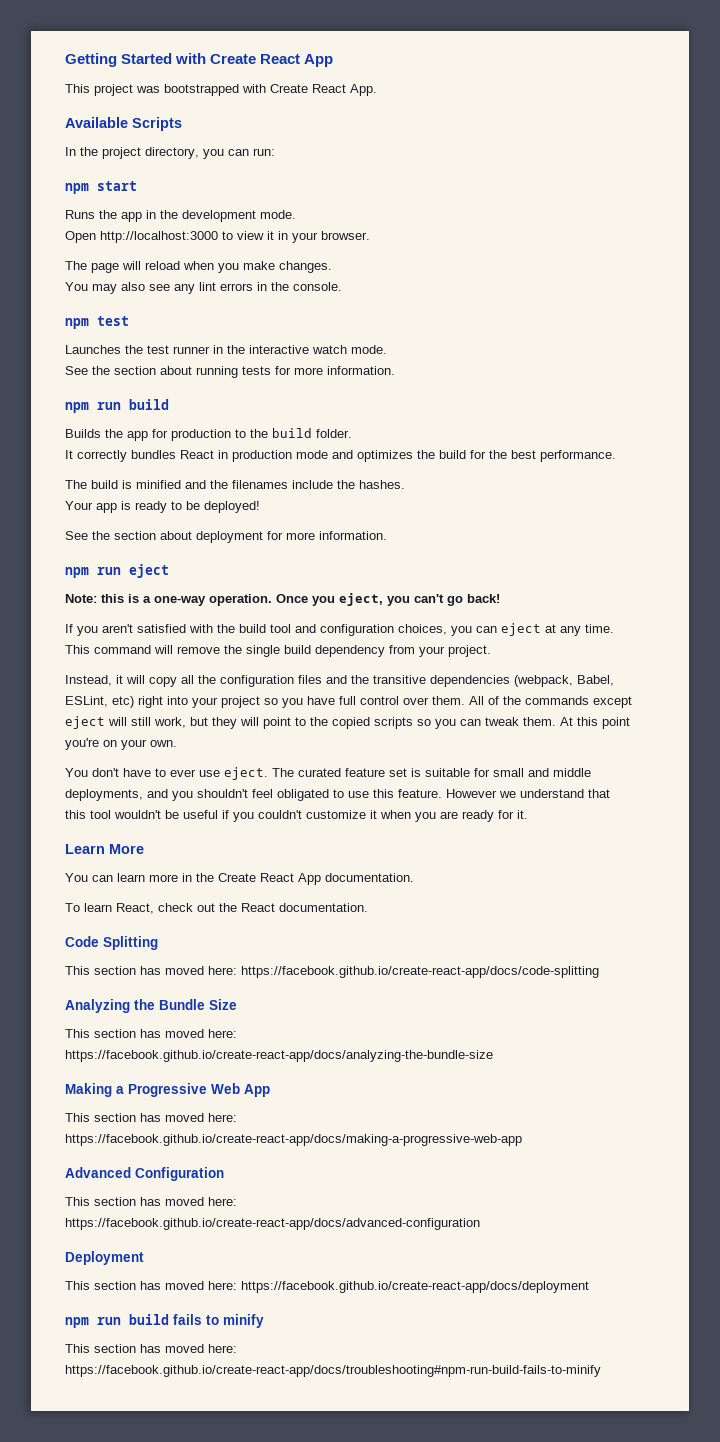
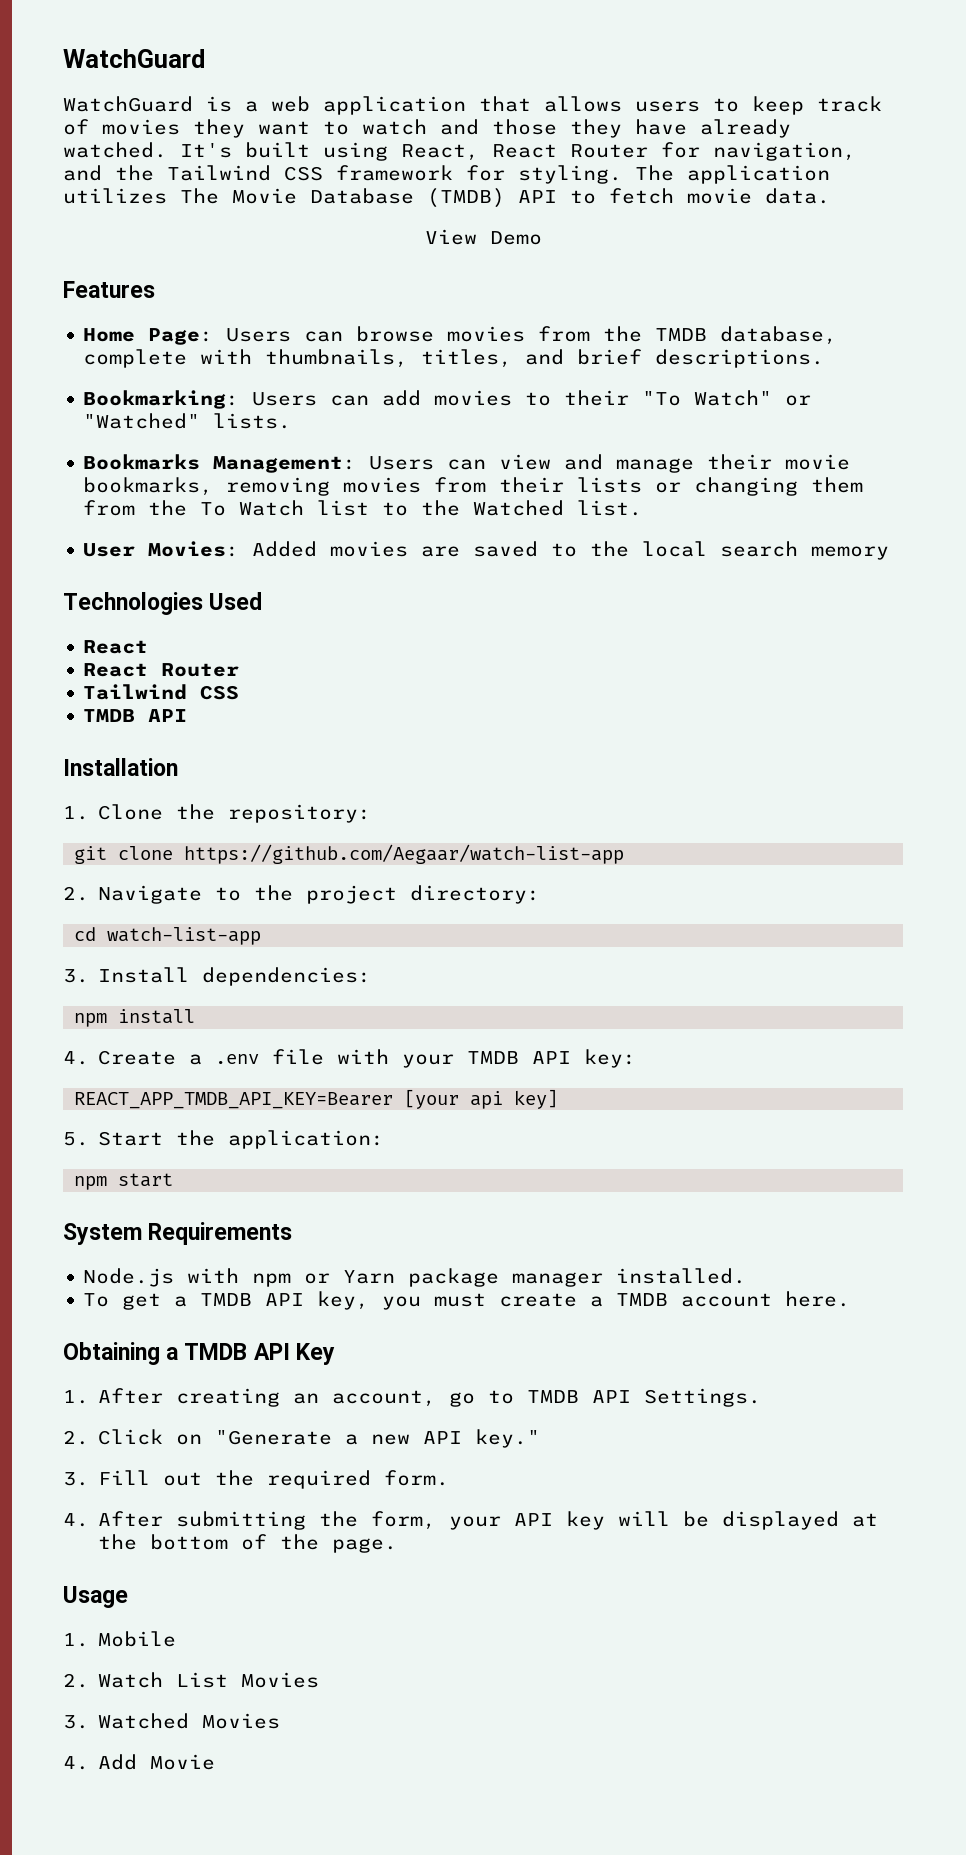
[65,53,334,67] [65,84,377,96] [65,117,182,131] [65,147,275,159] [65,181,137,194] [65,210,296,222] [65,231,370,243] [65,261,332,273] [65,282,342,294] [65,316,129,329] [65,345,387,354] [65,366,395,378] [65,399,169,413] [65,428,352,441] [65,450,616,462] [65,480,405,489] [65,501,260,513] [65,531,387,543] [65,564,169,578] [65,593,500,606] [65,623,614,636] [65,645,491,657] [65,675,614,687] [65,696,632,708] [65,716,630,729] [65,738,177,750] [65,767,591,780] [65,789,610,801] [65,810,528,822] [65,844,144,854] [65,873,414,885] [65,903,368,914] [65,936,158,950] [65,966,599,978] [65,999,237,1013] [65,1029,237,1038] [65,1050,493,1062] [65,1083,270,1097] [65,1113,237,1122] [65,1134,522,1146] [65,1167,224,1181] [65,1197,237,1206] [65,1218,480,1230] [65,1251,144,1265] [65,1281,589,1293] [65,1314,264,1328] [65,1344,237,1353] [65,1365,601,1377] Getting Started with Create React App // This project was bootstrapped with Create React App. // Available Scripts // In the project directory, you can run: // npm start // Runs the app in the development mode. // Open http://localhost:3000 to view it in your browser. // The page will reload when you make changes. // You may also see any lint errors in the console. // npm test // Launches the test runner in the interactive watch mode. // See the section about running tests for more information. // npm run build // Builds the app for production to the build folder. // It correctly bundles React in production mode and optimizes the build for the best performance. // The build is minified and the filenames include the hashes. // Your app is ready to be deployed! // See the section about deployment for more information. // npm run eject // Note: this is a one-way operation. Once you eject, you can't go back! // If you aren't satisfied with the build tool and configuration choices, you can eject at any time. This command will remove the single build dependency from your project. // Instead, it will copy all the configuration files and the transitive dependencies (webpack, Babel, ESLint, etc) right into your project so you have full control over them. All of the commands except eject will still work, but they will point to the copied scripts so you can tweak them. At this point you're on your own. // You don't have to ever use eject. The curated feature set is suitable for small and middle deployments, and you shouldn't feel obligated to use this feature. However we understand that this tool wouldn't be useful if you couldn't customize it when you are ready for it. // Learn More // You can learn more in the Create React App documentation. // To learn React, check out the React documentation. // Code Splitting // This section has moved here: https://facebook.github.io/create-react-app/docs/code-splitting // Analyzing the Bundle Size // This section has moved here: https://facebook.github.io/create-react-app/docs/analyzing-the-bundle-size // Making a Progressive Web App // This section has moved here: https://facebook.github.io/create-react-app/docs/making-a-progressive-web-app // Advanced Configuration // This section has moved here: https://facebook.github.io/create-react-app/docs/advanced-configuration // Deployment // This section has moved here: https://facebook.github.io/create-react-app/docs/deployment // npm run build fails to minify // This section has moved here: https://facebook.github.io/create-react-app/docs/troubleshooting#npm-run-build-fails-to-minify -> [63,49,205,68] [63,96,882,115] [63,119,791,138] [63,142,856,161] [63,165,830,184] [63,188,830,208] [424,229,542,245] [63,281,155,298] [83,326,838,345] [83,349,825,368] [83,390,812,409] [83,413,292,429] [83,454,851,473] [83,477,864,496] [83,500,643,516] [83,541,890,560] [63,592,263,615] [83,640,149,654] [83,663,240,677] [83,684,240,700] [83,709,188,722] [63,758,178,776] [63,804,372,823] [74,844,625,864] [63,885,541,904] [74,927,262,945] [63,967,372,986] [74,1009,196,1027] [63,1049,637,1068] [74,1089,559,1109] [63,1130,385,1149] [74,1173,174,1190] [63,1222,293,1245] [83,1268,747,1287] [83,1291,851,1310] [63,1342,335,1365] [63,1388,762,1407] [63,1429,541,1448] [63,1470,450,1489] [63,1511,879,1530] [98,1534,398,1553] [63,1586,128,1608] [63,1631,177,1647] [63,1672,320,1688] [63,1713,281,1729] [63,1754,216,1770] WatchGuard // WatchGuard is a web application that allows users to keep track of movies they want to watch and those they have already watched. It's built using React, React Router for navigation, and the Tailwind CSS framework for styling. The application utilizes The Movie Database (TMDB) API to fetch movie data. // View Demo // Features // Home Page: Users can browse movies from the TMDB database, complete with thumbnails, titles, and brief descriptions. // Bookmarking: Users can add movies to their "To Watch" or "Watched" lists. // Bookmarks Management: Users can view and manage their movie bookmarks, removing movies from their lists or changing them from the To Watch list to the Watched list. // User Movies: Added movies are saved to the local search memory // Technologies Used // React // React Router // Tailwind CSS // TMDB API // Installation // 1. Clone the repository: // git clone https://github.com/Aegaar/watch-list-app // 2. Navigate to the project directory: // cd watch-list-app // 3. Install dependencies: // npm install // 4. Create a .env file with your TMDB API key: // REACT_APP_TMDB_API_KEY=Bearer [your api key] // 5. Start the application: // npm start // System Requirements // Node.js with npm or Yarn package manager installed. // To get a TMDB API key, you must create a TMDB account here. // Obtaining a TMDB API Key // 1. After creating an account, go to TMDB API Settings. // 2. Click on "Generate a new API key." // 3. Fill out the required form. // 4. After submitting the form, your API key will be displayed at the bottom of the page. // Usage // 1. Mobile // 2. Watch List Movies // 3. Watched Movies // 4. Add Movie

